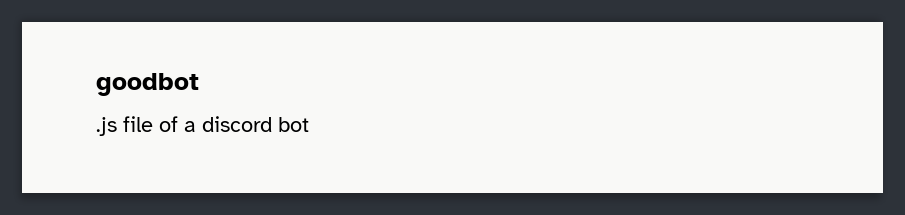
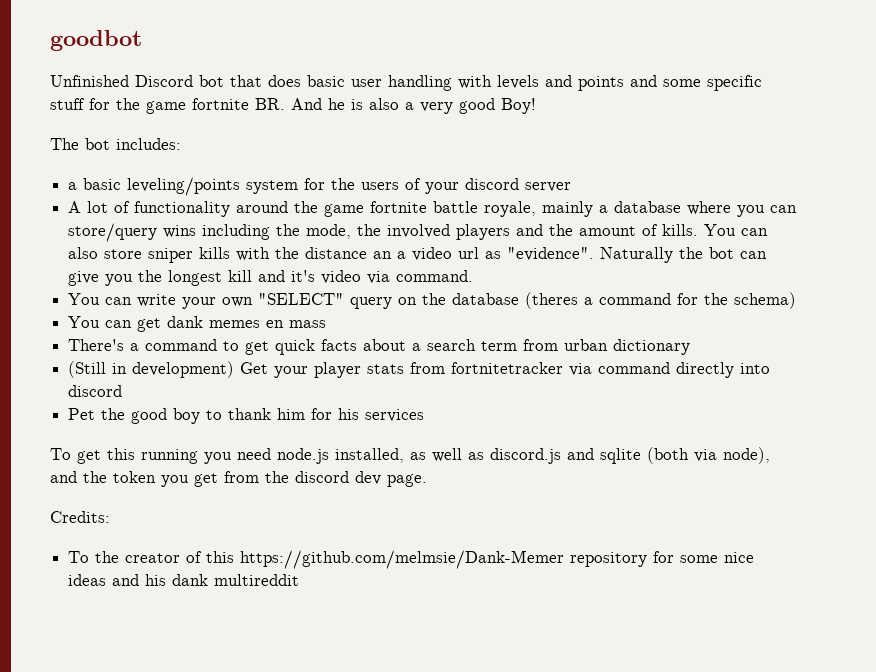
[96,116,309,136] .js file of a discord bot -> [50,75,762,91] [50,98,536,114] [50,138,181,150] [68,177,572,196] [68,201,798,217] [68,223,769,242] [68,247,768,263] [68,270,474,286] [68,292,797,309] [68,316,327,332] [68,339,691,355] [68,361,771,378] [68,385,123,397] [68,408,425,424] [50,447,770,464] [50,471,427,487] [50,511,110,523] [68,550,755,569] [68,574,300,586] Unfinished Discord bot that does basic user handling with levels and points and some specific stuff for the game fortnite BR. And he is also a very good Boy! // The bot includes: // a basic leveling/points system for the users of your discord server // A lot of functionality around the game fortnite battle royale, mainly a database where you can store/query wins including the mode, the involved players and the amount of kills. You can also store sniper kills with the distance an a video url as "evidence". Naturally the bot can give you the longest kill and it's video via command. // You can write your own "SELECT" query on the database (theres a command for the schema) // You can get dank memes en mass // There's a command to get quick facts about a search term from urban dictionary // (Still in development) Get your player stats from fortnitetracker via command directly into discord // Pet the good boy to thank him for his services // To get this running you need node.js installed, as well as discord.js and sqlite (both via node), and the token you get from the discord dev page. // Credits: // To the creator of this https://github.com/melmsie/Dank-Memer repository for some nice ideas and his dank multireddit

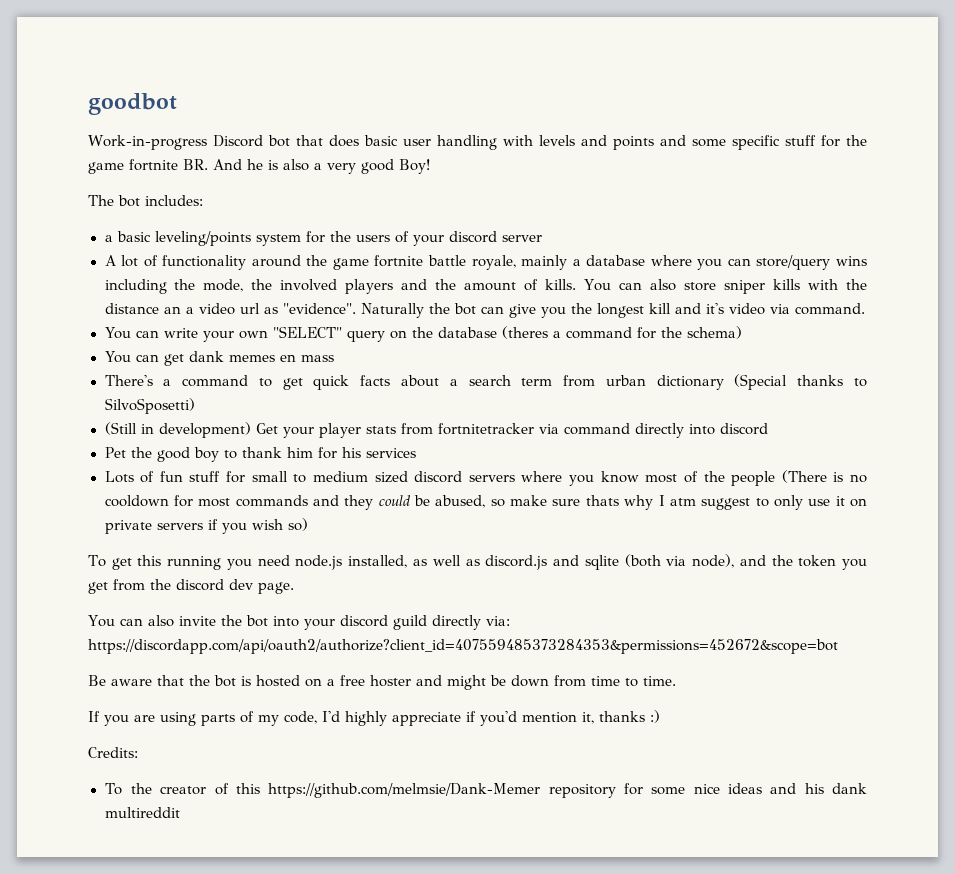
[50,75,129,87] Unfinished -> [88,135,207,150] Work-in-progress
(691, 347) none -> [734,374,867,390] [104,398,195,414] (Special thanks to SilvoSposetti)
(425, 415) none -> [104,470,867,486] [104,495,868,510] [104,518,308,534] // Lots of fun stuff for small to medium sized discord servers where you know most of the people (There is no cooldown for most commands and they could be abused, so make sure thats why I atm suggest to only use it on private servers if you wish so)
(427, 480) none -> [88,615,510,630] [88,639,838,654] [88,675,676,690] [88,710,660,726] // You can also invite the bot into your discord guild directly via: https://discordapp.com/api/oauth2/authorize?client_id=407559485373284353&permissions=452672&scope=bot // Be aware that the bot is hosted on a free hoster and might be down from time to time. // If you are using parts of my code, I'd highly appreciate if you'd mention it, thanks :)

